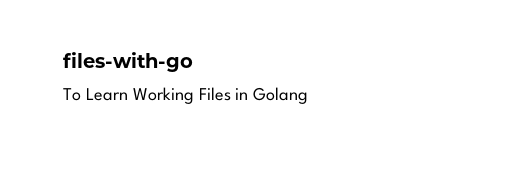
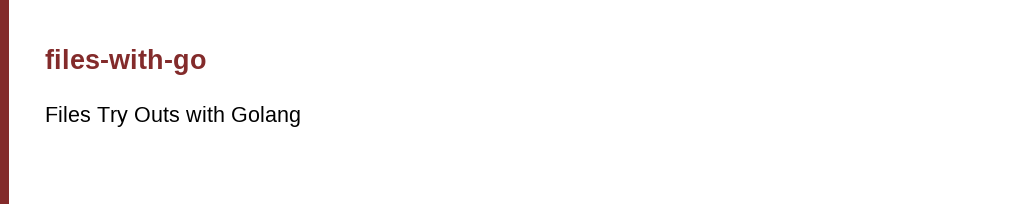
[63,87,249,104] To Learn Working Files in -> [45,106,225,127] Files Try Outs with

